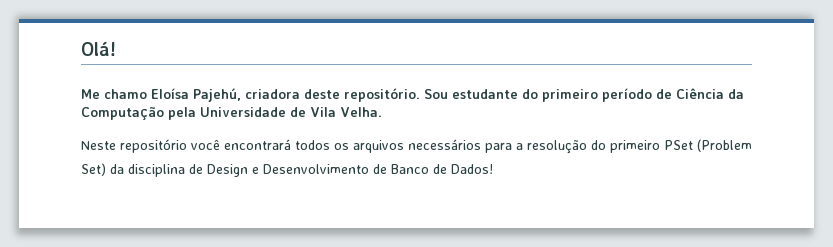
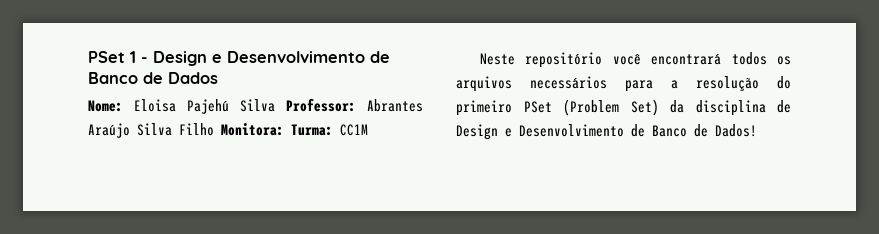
[81,41,116,56] [81,88,744,102] [81,107,382,120] Olá! // Me chamo Eloísa Pajehú, criadora deste repositório. Sou estudante do primeiro período de Ciência da Computação pela Universidade de Vila Velha. -> [88,51,390,66] [88,72,218,84] [88,98,423,114] [88,123,368,138] PSet 1 - Design e Desenvolvimento de Banco de Dados // Nome: Eloisa Pajehú Silva Professor: Abrantes Araújo Silva Filho Monitora: Turma: CC1M

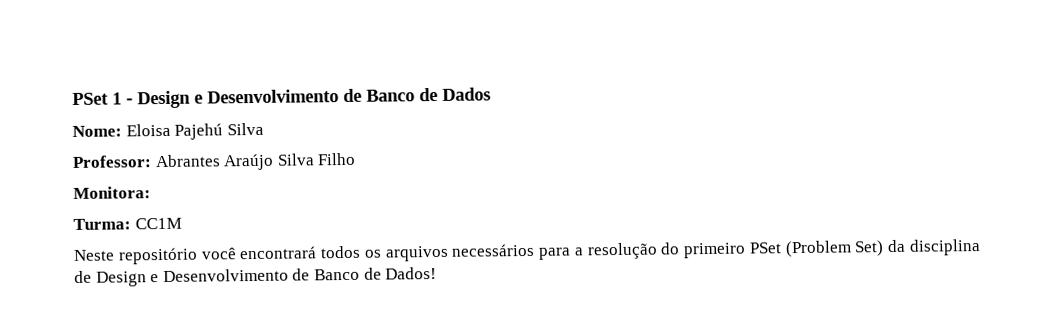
(275, 105) none -> (264, 129) //
(214, 129) none -> (357, 159) //
(284, 129) none -> (151, 192) //

